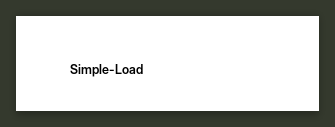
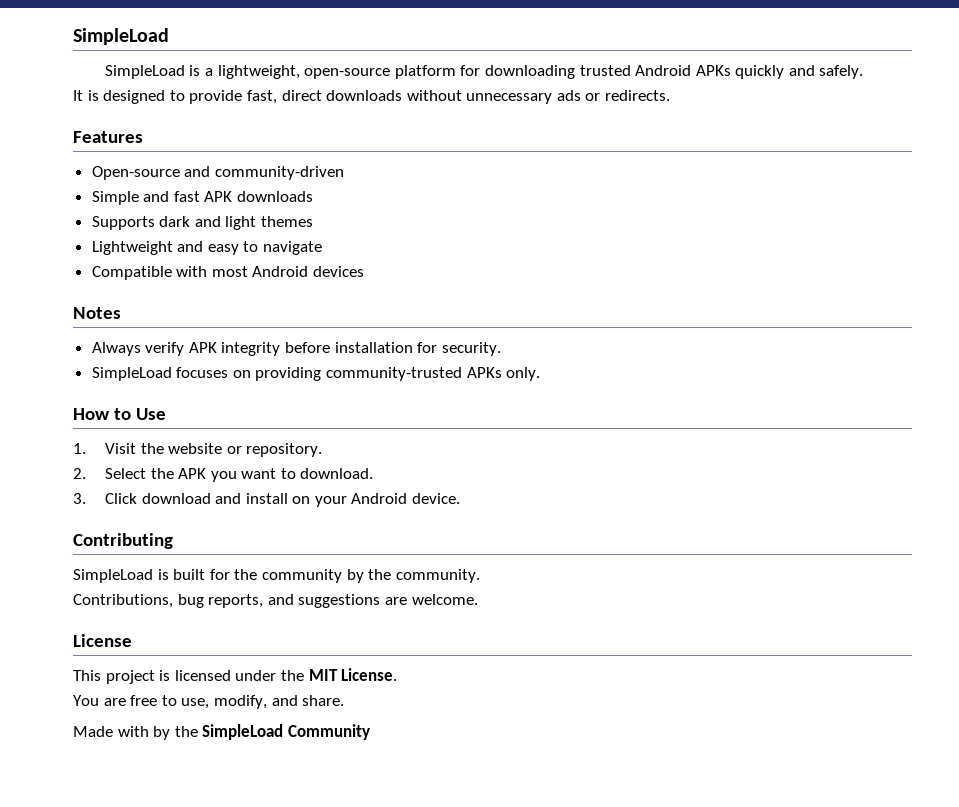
[70,64,143,77] Simple-Load -> [73,28,169,45] [104,65,864,79] [73,90,671,104] [73,131,143,143] [91,166,344,180] [91,191,314,205] [91,216,314,230] [91,241,323,255] [91,266,365,280] [73,307,121,319] [91,342,501,356] [91,367,541,381] [73,408,166,420] [73,443,323,457] [73,468,374,482] [73,493,461,507] [73,533,173,549] [73,569,480,583] [73,594,478,608] [73,634,132,647] [73,668,398,684] [73,695,345,709] [73,724,370,740] SimpleLoad // SimpleLoad is a lightweight, open-source platform for downloading trusted Android APKs quickly and safely. // It is designed to provide fast, direct downloads without unnecessary ads or redirects. // Features // Open-source and community-driven // Simple and fast APK downloads // Supports dark and light themes // Lightweight and easy to navigate // Compatible with most Android devices // Notes // Always verify APK integrity before installation for security. // SimpleLoad focuses on providing community-trusted APKs only. // How to Use // 1. Visit the website or repository. // 2. Select the APK you want to download. // 3. Click download and install on your Android device. // Contributing // SimpleLoad is built for the community by the community. // Contributions, bug reports, and suggestions are welcome. // License // This project is licensed under the MIT License. // You are free to use, modify, and share. // Made with by the SimpleLoad Community

